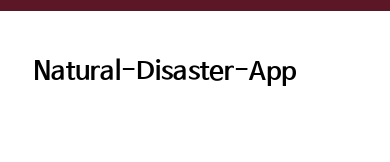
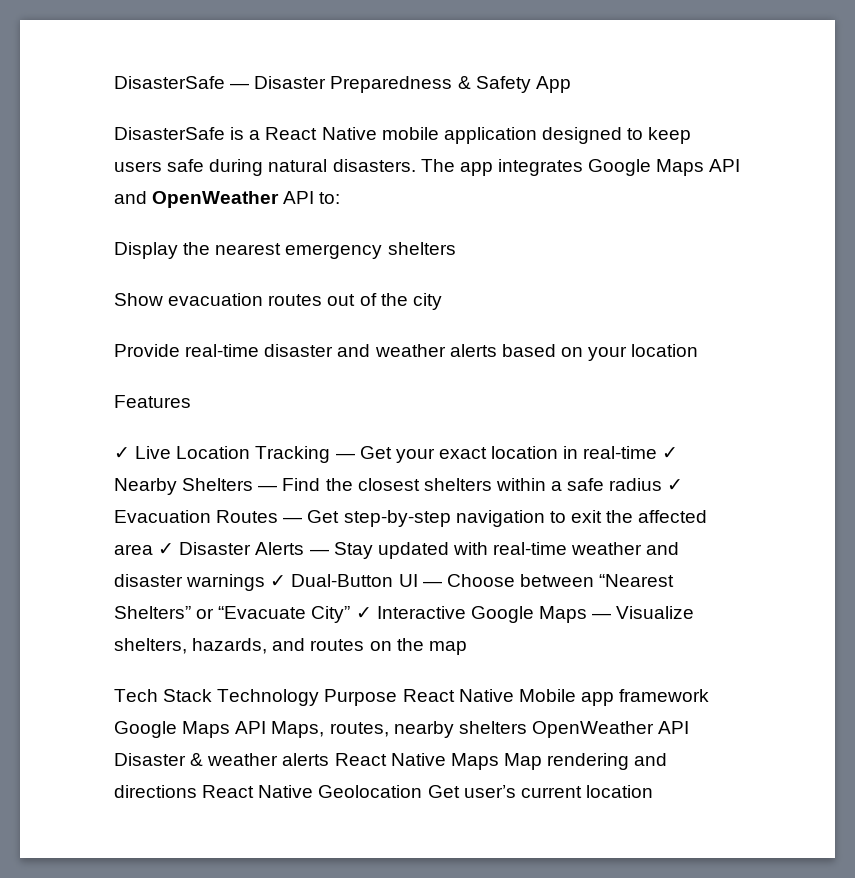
[33,58,296,86] Natural-Disaster-App -> [114,76,571,93] [114,127,692,144] [114,159,741,176] [114,191,341,208] [114,242,456,259] [114,293,442,310] [114,344,699,361] [114,395,191,408] [114,446,679,463] [114,478,684,495] [114,510,708,527] [114,542,680,559] [114,574,675,591] [114,606,695,623] [114,638,467,655] [114,689,710,706] [114,721,690,738] [114,753,668,770] [114,785,653,798] DisasterSafe — Disaster Preparedness & Safety App // DisasterSafe is a React Native mobile application designed to keep users safe during natural disasters. The app integrates Google Maps API and OpenWeather API to: // Display the nearest emergency shelters // Show evacuation routes out of the city // Provide real-time disaster and weather alerts based on your location // Features // ✓ Live Location Tracking — Get your exact location in real-time ✓ Nearby Shelters — Find the closest shelters within a safe radius ✓ Evacuation Routes — Get step-by-step navigation to exit the affected area ✓ Disaster Alerts — Stay updated with real-time weather and disaster warnings ✓ Dual-Button UI — Choose between “Nearest Shelters” or “Evacuate City” ✓ Interactive Google Maps — Visualize shelters, hazards, and routes on the map // Tech Stack Technology Purpose React Native Mobile app framework Google Maps API Maps, routes, nearby shelters OpenWeather API Disaster & weather alerts React Native Maps Map rendering and directions React Native Geolocation Get user’s current location

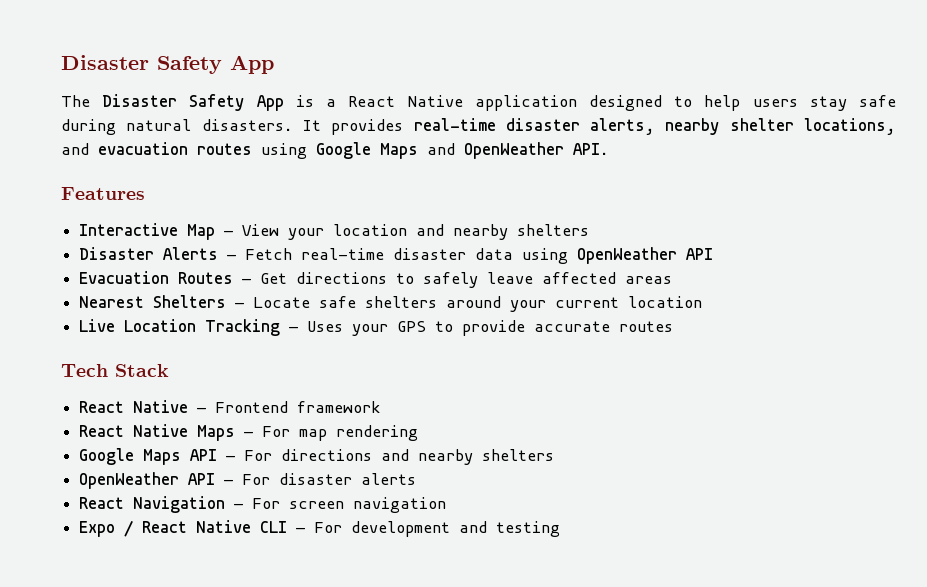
[114,76,571,93] [114,127,225,140] DisasterSafe — Disaster Preparedness & Safety App // DisasterSafe -> [61,55,274,74] [61,94,284,111] Disaster Safety App // The Disaster Safety App
[381,127,439,140] mobile -> (463, 101) none
[648,127,692,144] [114,161,162,172] keep users -> [704,95,847,111] help users stay
[420,159,741,176] The app integrates Google Maps API -> [302,118,896,135] [61,142,418,159] It provides real-time disaster alerts, nearby shelter locations, and evacuation routes using Google Maps
[283,191,341,204] [114,242,456,259] [114,293,442,310] [114,344,699,361] [114,395,191,408] [114,446,679,463] [114,478,684,495] [114,510,708,527] [114,542,680,559] [114,574,675,591] [114,606,695,623] [114,638,467,655] [114,689,710,706] [114,721,690,738] [114,753,668,770] [114,785,653,798] API to: // Display the nearest emergency shelters // Show evacuation routes out of the city // Provide real-time disaster and weather alerts based on your location // Features // ✓ Live Location Tracking — Get your exact location in real-time ✓ Nearby Shelters — Find the closest shelters within a safe radius ✓ Evacuation Routes — Get step-by-step navigation to exit the affected area ✓ Disaster Alerts — Stay updated with real-time weather and disaster warnings ✓ Dual-Button UI — Choose between “Nearest Shelters” or “Evacuate City” ✓ Interactive Google Maps — Visualize shelters, hazards, and routes on the map // Tech Stack Technology Purpose React Native Mobile app framework Google Maps API Maps, routes, nearby shelters OpenWeather API Disaster & weather alerts React Native Maps Map rendering and directions React Native Geolocation Get user’s current location -> [573,143,609,155] [61,187,145,200] [79,223,590,240] [79,247,714,264] [79,271,673,288] [79,295,703,312] [79,319,674,336] [61,364,169,377] [79,400,382,413] [79,424,419,441] [79,448,555,465] [79,472,417,489] [79,496,447,513] [79,520,561,537] API. // Features // Interactive Map — View your location and nearby shelters // Disaster Alerts — Fetch real-time disaster data using OpenWeather API // Evacuation Routes — Get directions to safely leave affected areas // Nearest Shelters — Locate safe shelters around your current location // Live Location Tracking — Uses your GPS to provide accurate routes // Tech Stack // React Native — Frontend framework // React Native Maps — For map rendering // Google Maps API — For directions and nearby shelters // OpenWeather API — For disaster alerts // React Navigation — For screen navigation // Expo / React Native CLI — For development and testing

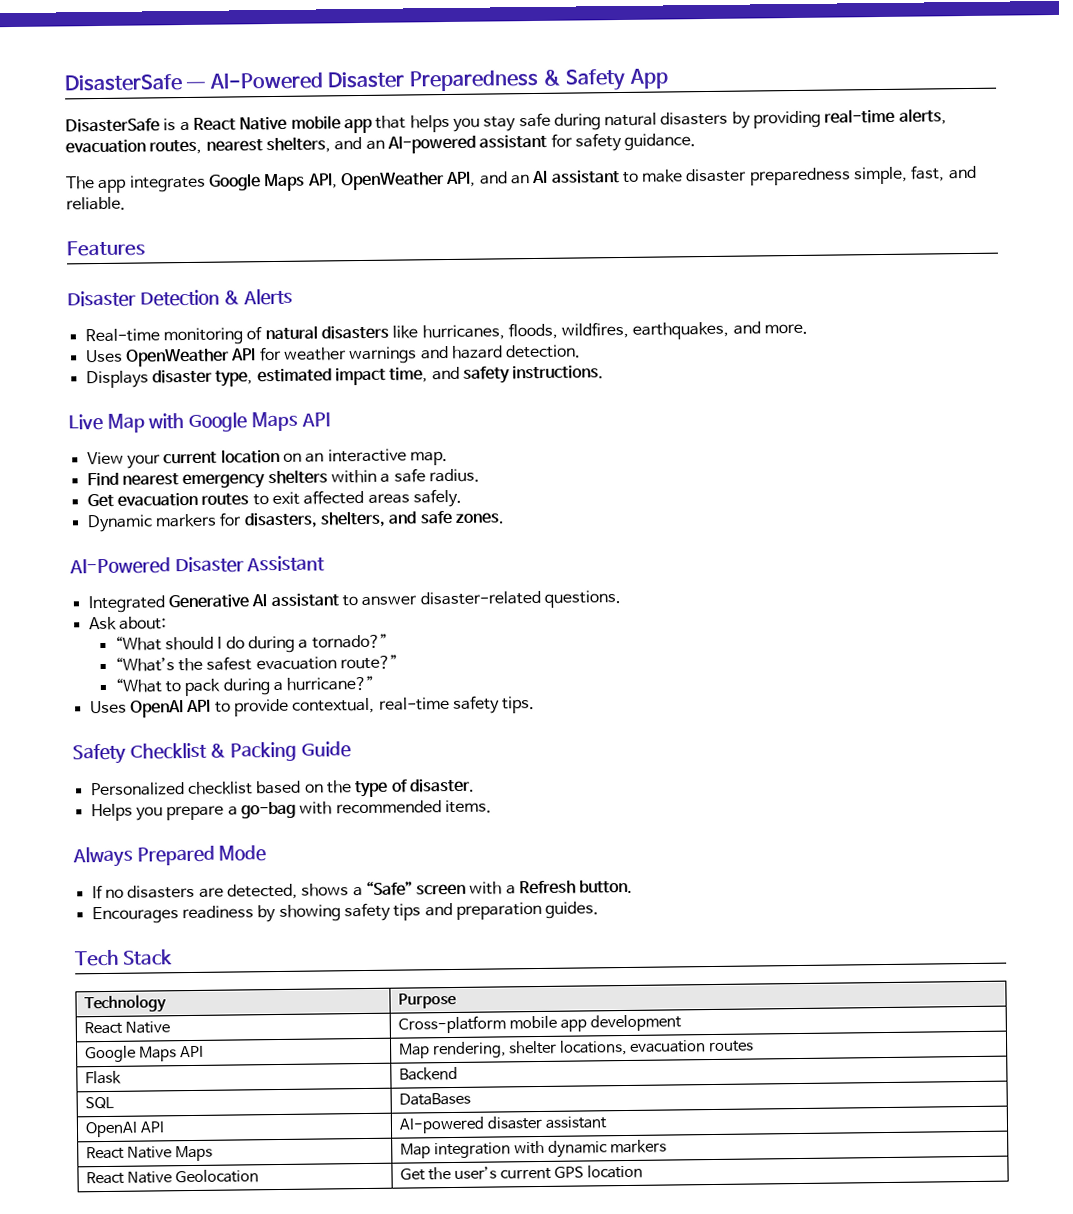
[61,55,274,74] [61,94,896,111] [61,118,896,135] [61,142,609,159] [61,187,145,200] [79,223,590,240] [79,247,714,264] [79,271,673,288] [79,295,703,312] [79,319,674,336] Disaster Safety App // The Disaster Safety App is a React Native application designed to help users stay safe during natural disasters. It provides real-time disaster alerts, nearby shelter locations, and evacuation routes using Google Maps and OpenWeather API. // Features // Interactive Map — View your location and nearby shelters // Disaster Alerts — Fetch real-time disaster data using OpenWeather API // Evacuation Routes — Get directions to safely leave affected areas // Nearest Shelters — Locate safe shelters around your current location // Live Location Tracking — Uses your GPS to provide accurate routes -> [64,68,669,92] [65,108,947,134] [65,132,697,155] [66,165,977,194] [66,196,126,211] [66,240,145,257] [67,288,294,308] [84,321,809,346] [85,344,582,367] [85,365,605,389] [68,411,330,433] [86,448,448,469] [86,468,480,490] [86,488,462,508] [86,510,505,533] [69,555,326,575] [87,590,622,614] [88,616,167,631] [114,633,388,654] [114,654,399,672] [114,675,375,697] [89,695,536,718] [72,741,351,765] [89,778,475,798] [90,799,492,822] [72,845,267,868] [91,879,634,900] [91,901,600,925] DisasterSafe — AI-Powered Disaster Preparedness & Safety App // DisasterSafe is a React Native mobile app that helps you stay safe during natural disasters by providing real-time alerts, evacuation routes, nearest shelters, and an AI-powered assistant for safety guidance. // The app integrates Google Maps API, OpenWeather API, and an AI assistant to make disaster preparedness simple, fast, and reliable. // Features // Disaster Detection & Alerts // Real-time monitoring of natural disasters like hurricanes, floods, wildfires, earthquakes, and more. // Uses OpenWeather API for weather warnings and hazard detection. // Displays disaster type, estimated impact time, and safety instructions. // Live Map with Google Maps API // View your current location on an interactive map. // Find nearest emergency shelters within a safe radius. // Get evacuation routes to exit affected areas safely. // Dynamic markers for disasters, shelters, and safe zones. // AI-Powered Disaster Assistant // Integrated Generative AI assistant to answer disaster-related questions. // Ask about: // “What should I do during a tornado?” // “What’s the safest evacuation route?” // “What to pack during a hurricane?” // Uses OpenAI API to provide contextual, real-time safety tips. // Safety Checklist & Packing Guide // Personalized checklist based on the type of disaster. // Helps you prepare a go-bag with recommended items. // Always Prepared Mode // If no disasters are detected, shows a “Safe” screen with a Refresh button. // Encourages readiness by showing safety tips and preparation guides.
[79,400,382,413] [79,424,419,441] [79,448,555,465] [79,472,417,489] [79,496,447,513] [79,520,561,537] // React Native — Frontend framework // React Native Maps — For map rendering // Google Maps API — For directions and nearby shelters // OpenWeather API — For disaster alerts // React Navigation — For screen navigation // Expo / React Native CLI — For development and testing -> [84,994,168,1014] [398,992,458,1009] [84,1021,171,1035] [398,1014,683,1034] [85,1045,205,1063] [399,1039,754,1059] [85,1070,123,1085] [399,1066,459,1081] [85,1096,115,1110] [399,1092,472,1106] [85,1121,166,1138] [399,1115,609,1134] [86,1145,214,1162] [400,1139,668,1159] [86,1169,260,1185] [400,1164,643,1181] // Technology | Purpose // React Native | Cross-platform mobile app development // Google Maps API | Map rendering, shelter locations, evacuation routes // Flask | Backend // SQL | DataBases // OpenAI API | AI-powered disaster assistant // React Native Maps | Map integration with dynamic markers // React Native Geolocation | Get the user’s current GPS location

